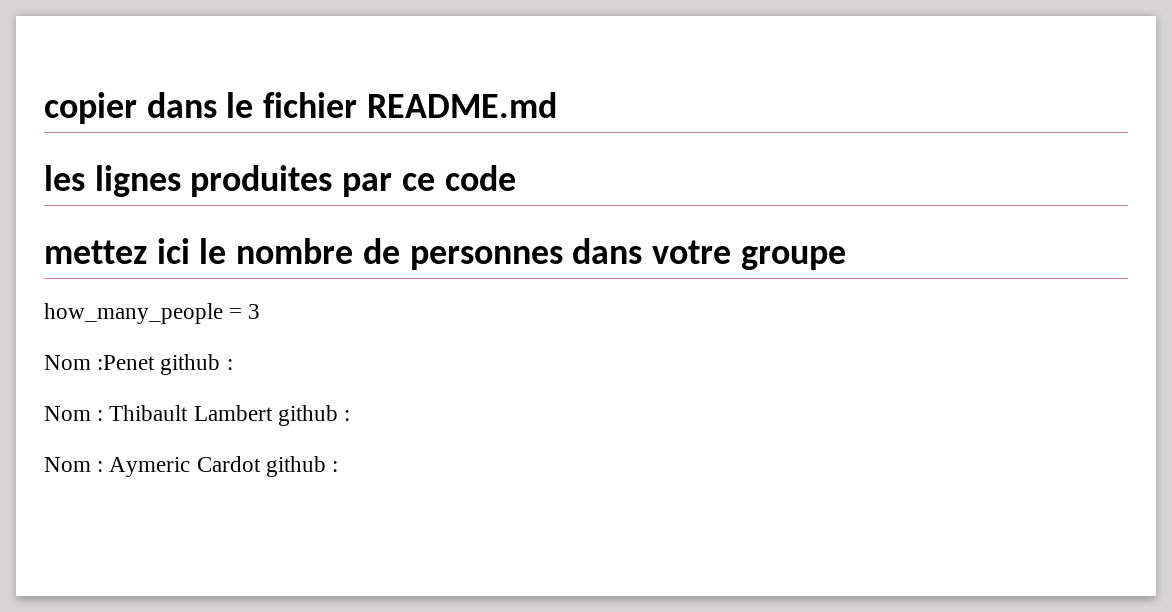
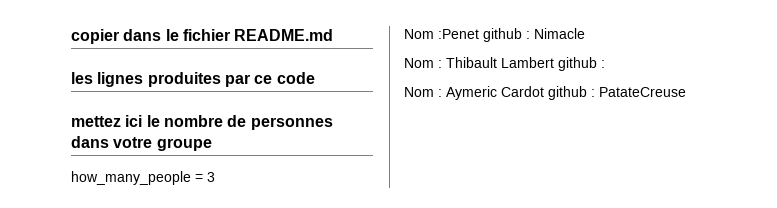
(233, 364) none -> [534,28,585,39] Nimacle
(339, 466) none -> [599,87,686,97] PatateCreuse

